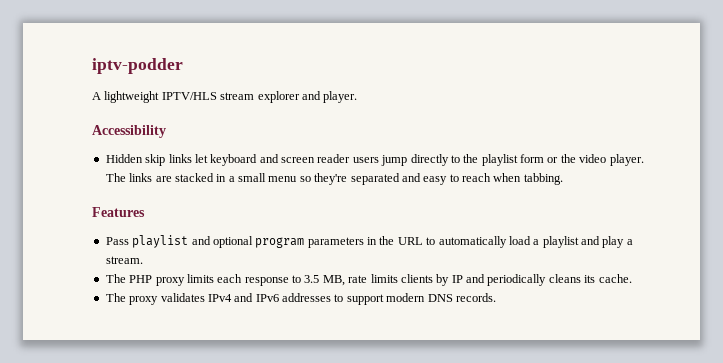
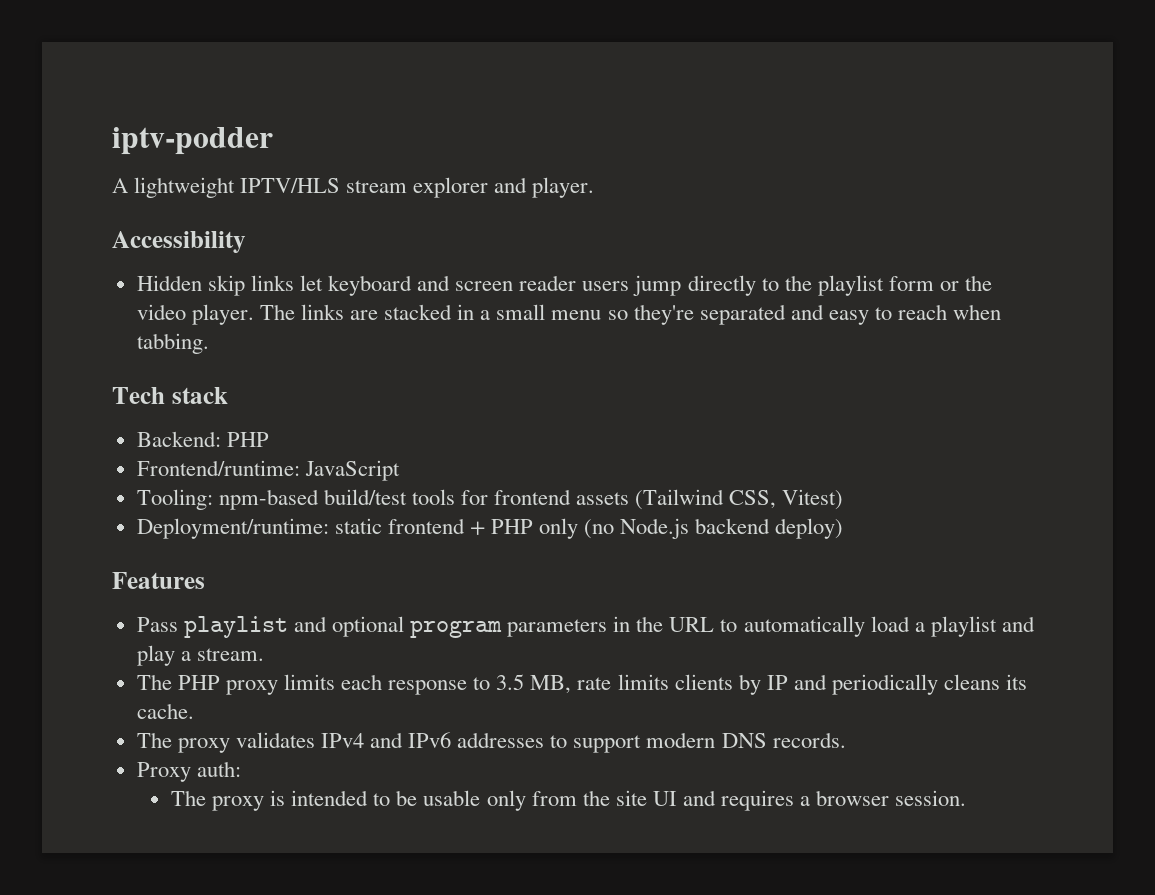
(563, 179) none -> [112,387,228,404] [136,431,269,447] [136,460,400,481] [136,489,844,510] [136,518,844,539] // Tech stack // Backend: PHP // Frontend/runtime: JavaScript // Tooling: npm-based build/test tools for frontend assets (Tailwind CSS, Vitest) // Deployment/runtime: static frontend + PHP only (no Node.js backend deploy)
(496, 297) none -> [136,761,241,782] [170,790,967,811] // Proxy auth: // The proxy is intended to be usable only from the site UI and requires a browser session.

